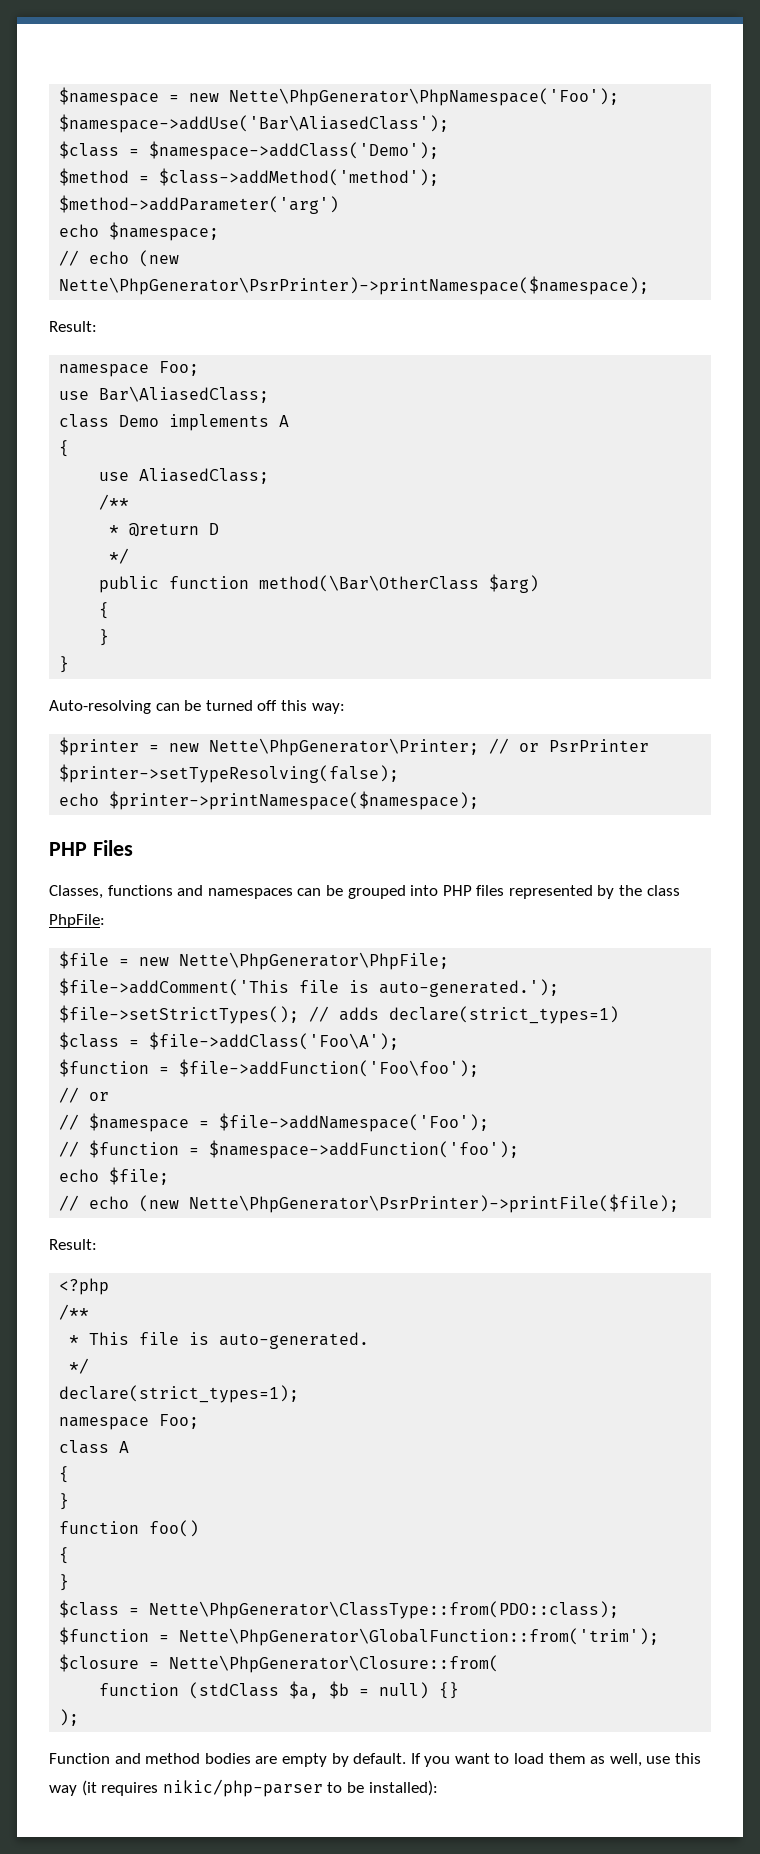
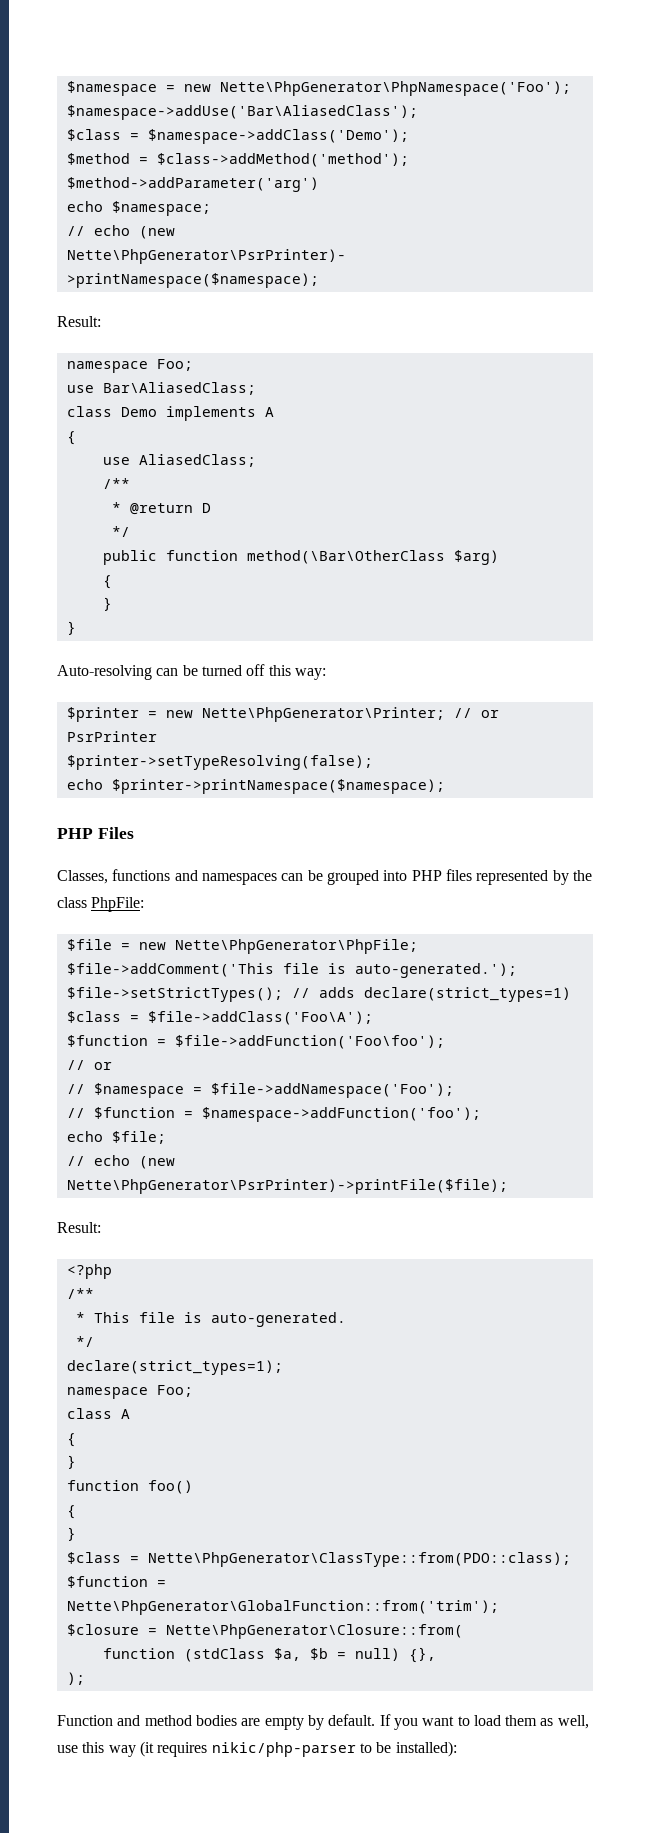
[439,1682,460,1699] {} -> [408,1647,436,1663] {},

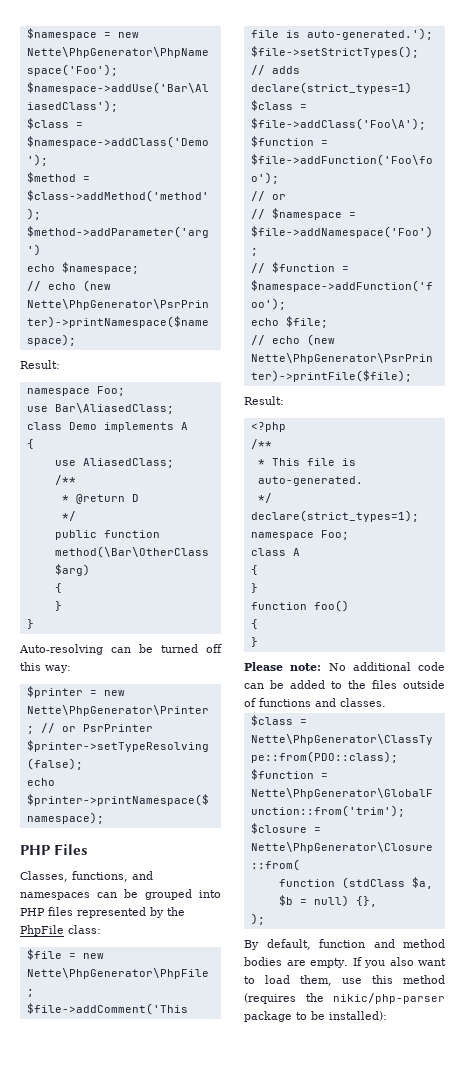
[112,869,171,881] functions -> [72,871,128,882] functions,
[57,897,145,912] class PhpFile: -> [20,925,101,936] PhpFile class:
(76, 1534) none -> [244,662,445,671] [244,680,445,689] [244,698,386,707] // Please note: No additional code can be added to the files outside of functions and classes.
[57,1715,113,1726] Function -> [244,939,365,950] By default, function
[264,1714,376,1730] empty by default. -> [310,958,349,968] empty.
(418, 1724) none -> [389,957,414,966] also
[505,1715,589,1729] [57,1741,356,1757] them as well, use this way (it requires nikic/php-parser -> [300,975,445,986] [244,993,445,1004] [244,1011,292,1022] them, use this method (requires the nikic/php-parser package

